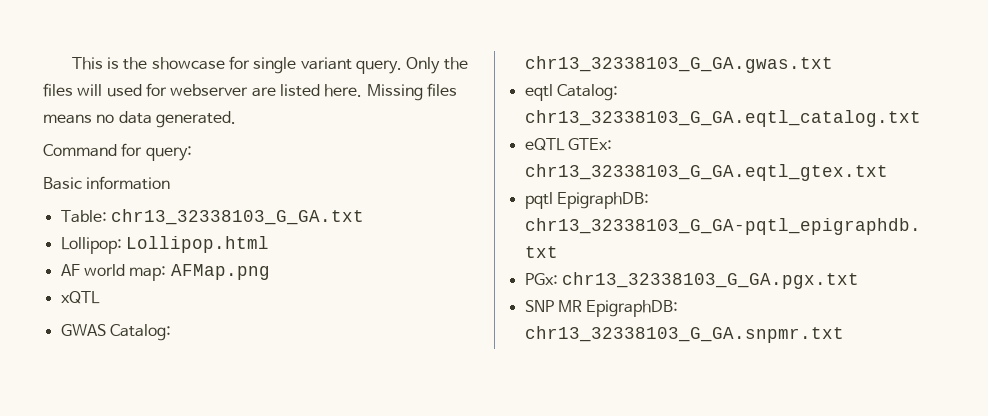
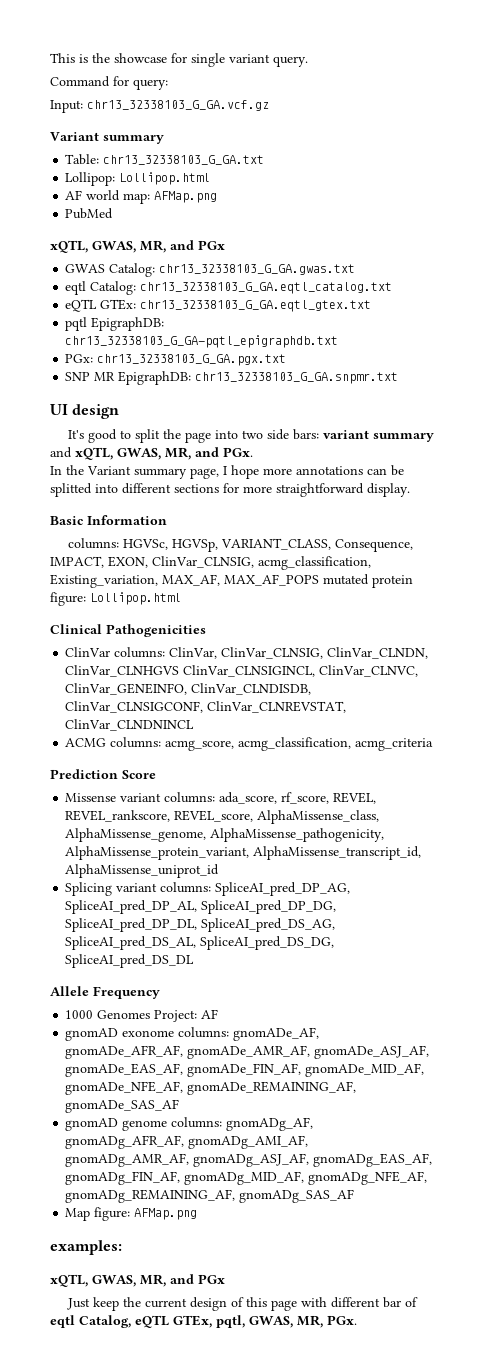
[406,57,468,74] [43,83,457,101] [43,111,236,128] Only the files will used for webserver are listed here. Missing files means no data generated. -> (308, 61) none
[43,176,171,190] Basic information -> [50,100,269,113] [50,132,164,144] Input: chr13_32338103_G_GA.vcf.gz // Variant summary
[60,291,100,304] xQTL -> [65,208,114,219] [50,240,225,253] PubMed // xQTL, GWAS, MR, and PGx
(844, 334) none -> [50,404,120,419] [68,429,435,443] [50,447,253,460] [50,465,404,479] [50,483,410,497] [50,515,167,525] [68,538,414,552] [50,556,371,570] [50,574,413,588] [50,592,181,606] [50,624,206,637] [65,647,429,659] [65,665,419,677] [65,683,312,695] [65,701,347,713] [65,719,195,731] [65,737,434,751] [50,769,156,779] [65,792,377,804] [65,810,380,824] [65,828,385,842] [65,846,422,860] [65,864,220,878] [65,882,351,896] [65,900,337,914] [65,918,336,932] [65,936,335,950] [65,954,195,968] [50,986,160,999] [65,1009,219,1022] [65,1027,320,1041] [65,1045,430,1059] [65,1063,425,1077] [65,1081,357,1095] [65,1099,180,1113] [65,1117,314,1131] [65,1135,309,1149] [65,1153,433,1167] [65,1171,428,1185] [65,1189,355,1203] [65,1207,198,1221] [50,1240,122,1255] [50,1274,225,1287] [67,1297,419,1311] [50,1315,357,1328] // UI design // It's good to split the page into two side bars: variant summary and xQTL, GWAS, MR, and PGx. // In the Variant summary page, I hope more annotations can be splitted into different sections for more straightforward display. // Basic Information // columns: HGVSc, HGVSp, VARIANT_CLASS, Consequence, IMPACT, EXON, ClinVar_CLNSIG, acmg_classification, Existing_variation, MAX_AF, MAX_AF_POPS mutated protein figure: Lollipop.html // Clinical Pathogenicities // ClinVar columns: ClinVar, ClinVar_CLNSIG, ClinVar_CLNDN, ClinVar_CLNHGVS ClinVar_CLNSIGINCL, ClinVar_CLNVC, ClinVar_GENEINFO, ClinVar_CLNDISDB, ClinVar_CLNSIGCONF, ClinVar_CLNREVSTAT, ClinVar_CLNDNINCL // ACMG columns: acmg_score, acmg_classification, acmg_criteria // Prediction Score // Missense variant columns: ada_score, rf_score, REVEL, REVEL_rankscore, REVEL_score, AlphaMissense_class, AlphaMissense_genome, AlphaMissense_pathogenicity, AlphaMissense_protein_variant, AlphaMissense_transcript_id, AlphaMissense_uniprot_id // Splicing variant columns: SpliceAI_pred_DP_AG, SpliceAI_pred_DP_AL, SpliceAI_pred_DP_DG, SpliceAI_pred_DP_DL, SpliceAI_pred_DS_AG, SpliceAI_pred_DS_AL, SpliceAI_pred_DS_DG, SpliceAI_pred_DS_DL // Allele Frequency // 1000 Genomes Project: AF // gnomAD exonome columns: gnomADe_AF, gnomADe_AFR_AF, gnomADe_AMR_AF, gnomADe_ASJ_AF, gnomADe_EAS_AF, gnomADe_FIN_AF, gnomADe_MID_AF, gnomADe_NFE_AF, gnomADe_REMAINING_AF, gnomADe_SAS_AF // gnomAD genome columns: gnomADg_AF, gnomADg_AFR_AF, gnomADg_AMI_AF, gnomADg_AMR_AF, gnomADg_ASJ_AF, gnomADg_EAS_AF, gnomADg_FIN_AF, gnomADg_MID_AF, gnomADg_NFE_AF, gnomADg_REMAINING_AF, gnomADg_SAS_AF // Map figure: AFMap.png // examples: // xQTL, GWAS, MR, and PGx // Just keep the current design of this page with different bar of eqtl Catalog, eQTL GTEx, pqtl, GWAS, MR, PGx.

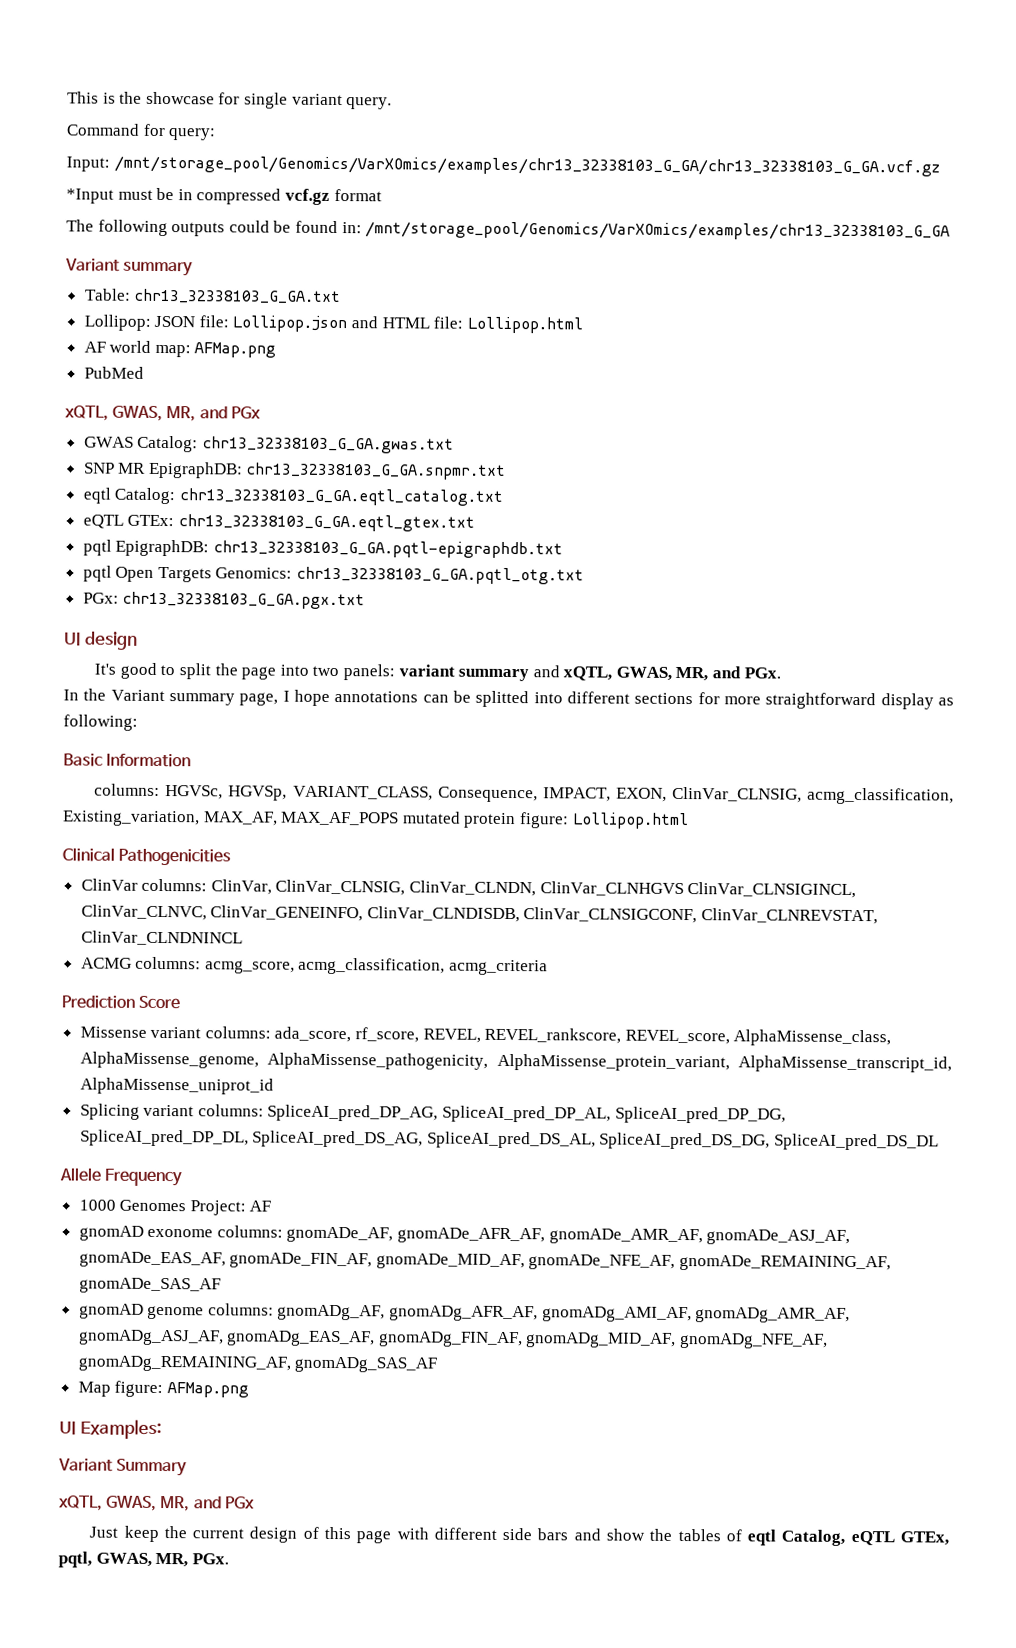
[87,100,269,111] chr13_32338103_G_GA.vcf.gz -> [113,155,940,177] [66,187,382,205] [66,219,951,241] /mnt/storage_pool/Genomics/VarXOmics/examples/chr13_32338103_G_GA/chr13_32338103_G_GA.vcf.gz // *Input must be in compressed vcf.gz format // The following outputs could be found in: /mnt/storage_pool/Genomics/VarXOmics/examples/chr13_32338103_G_GA
(116, 179) none -> [154,315,464,333] JSON file: Lollipop.json and HTML file:
(356, 269) none -> [83,461,507,480] // SNP MR EpigraphDB: chr13_32338103_G_GA.snpmr.txt
[65,335,339,348] [65,354,287,366] [65,371,399,385] chr13_32338103_G_GA-pqtl_epigraphdb.txt // PGx: chr13_32338103_G_GA.pgx.txt // SNP MR EpigraphDB: chr13_32338103_G_GA.snpmr.txt -> [212,540,563,559] [82,565,585,585] [82,591,366,610] chr13_32338103_G_GA.pqtl-epigraphdb.txt // pqtl Open Targets Genomics: chr13_32338103_G_GA.pqtl_otg.txt // PGx: chr13_32338103_G_GA.pgx.txt
[267,429,320,440] side bars: -> [342,664,395,681] panels:
[263,468,292,475] more -> (330, 697) none
[367,483,410,497] display. -> [880,693,955,710] [63,714,138,731] display as following:
[50,1240,122,1255] examples: -> [59,1419,162,1440] [58,1458,188,1477] UI Examples: // Variant Summary
[383,1297,402,1308] bar -> [502,1527,721,1542] side bars and show the tables

